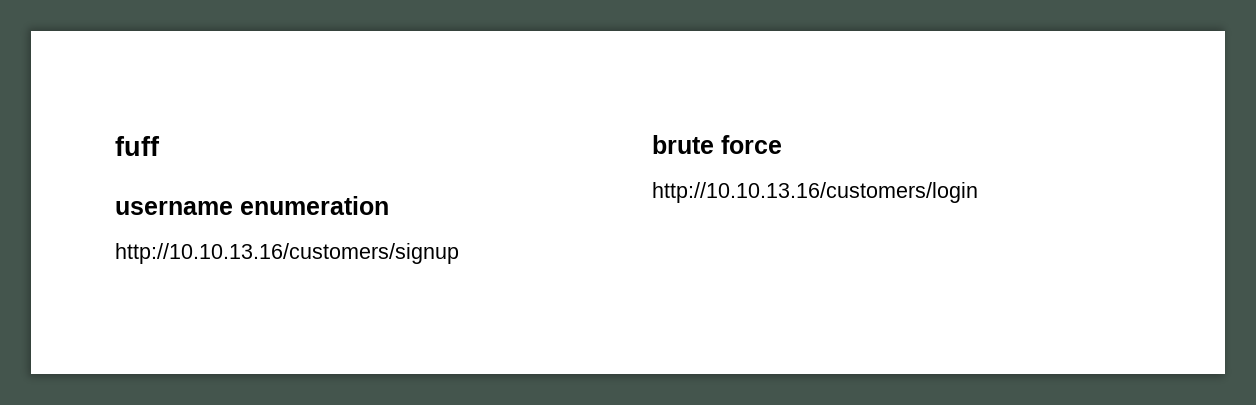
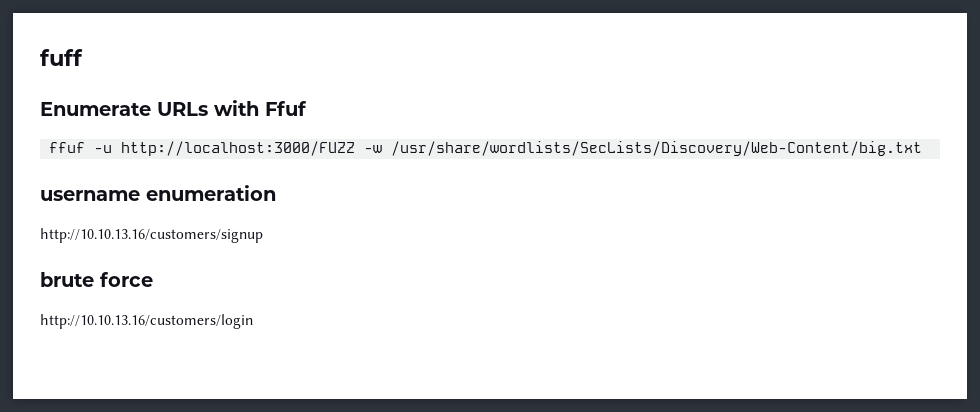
(160, 146) none -> [40,100,307,116] [49,141,923,156] // Enumerate URLs with Ffuf // ffuf -u http://localhost:3000/FUZZ -w /usr/share/wordlists/SecLists/Discovery/Web-Content/big.txt

